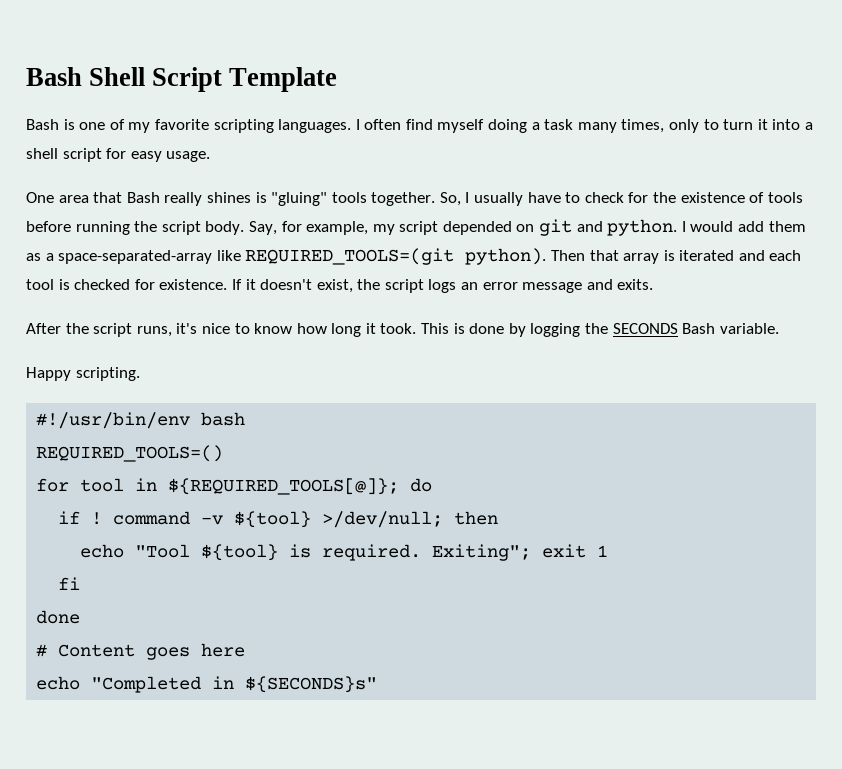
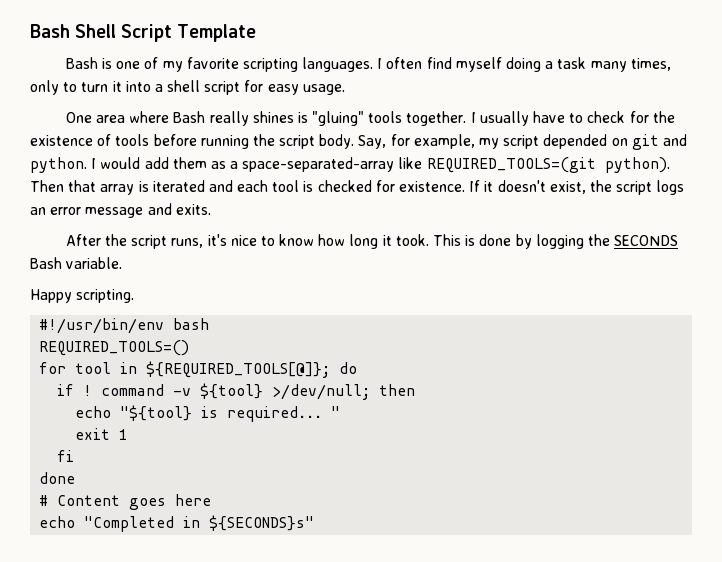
[93,192,123,203] that -> [129,111,170,123] where
[439,192,461,206] So, -> (467, 118) none
[135,544,532,561] "Tool ${tool} is required. Exiting"; -> [120,405,341,422] "${tool} is required... " //

